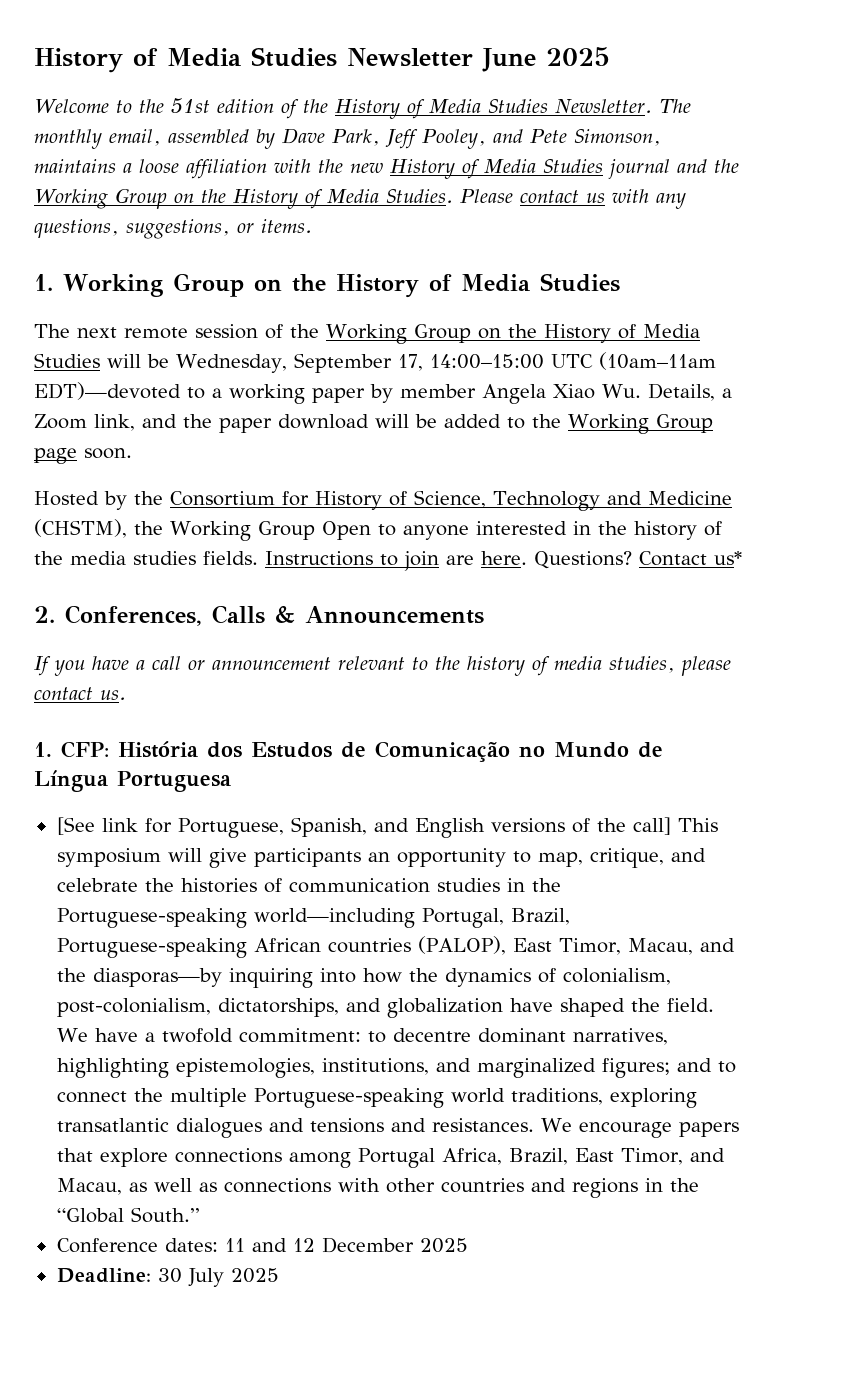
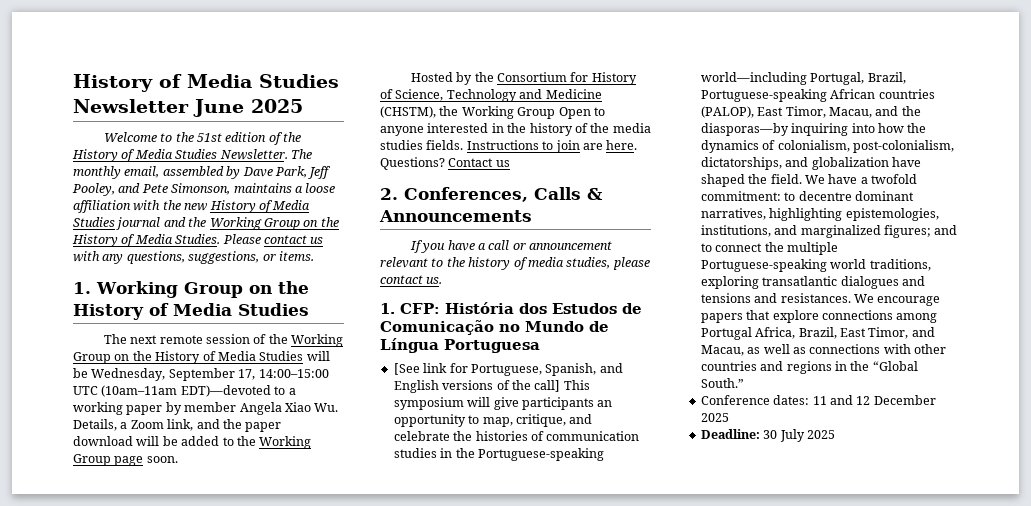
[714,551,742,565] us* -> [495,160,510,167] us

